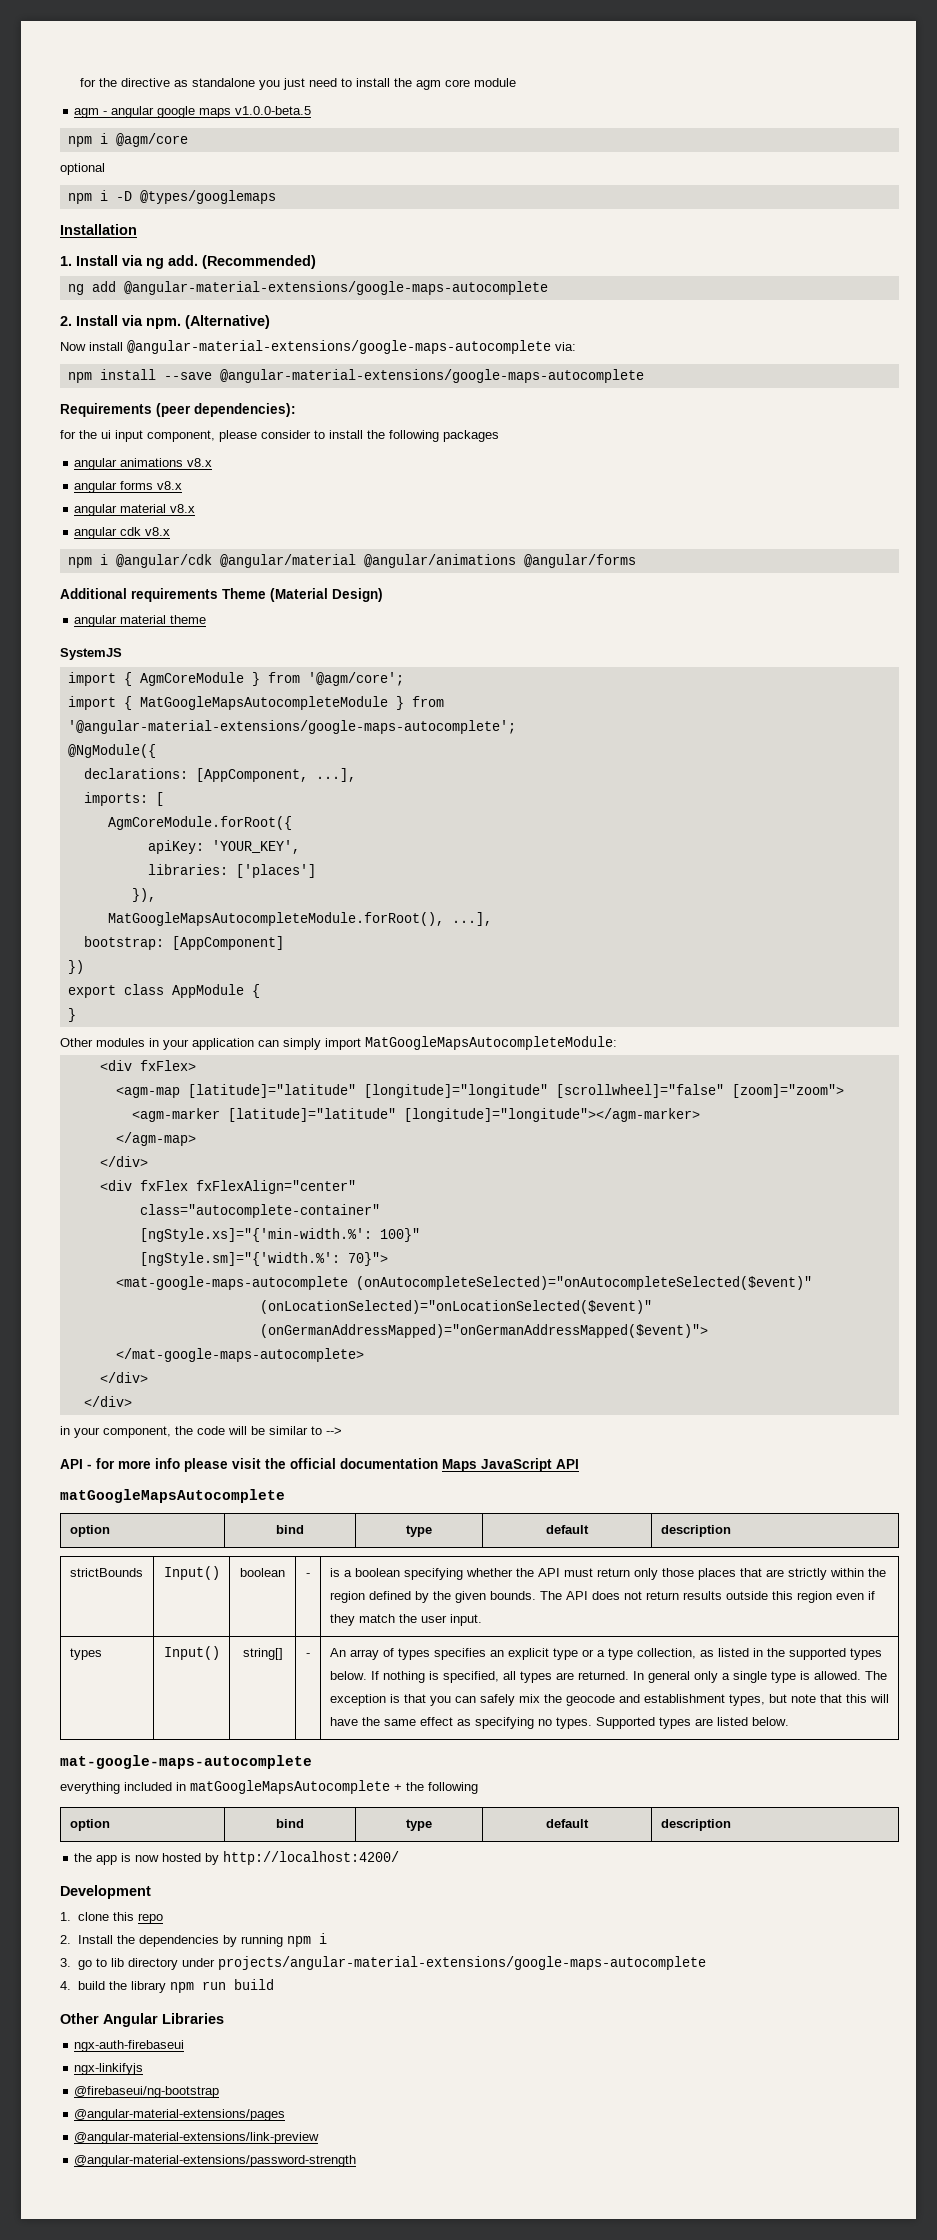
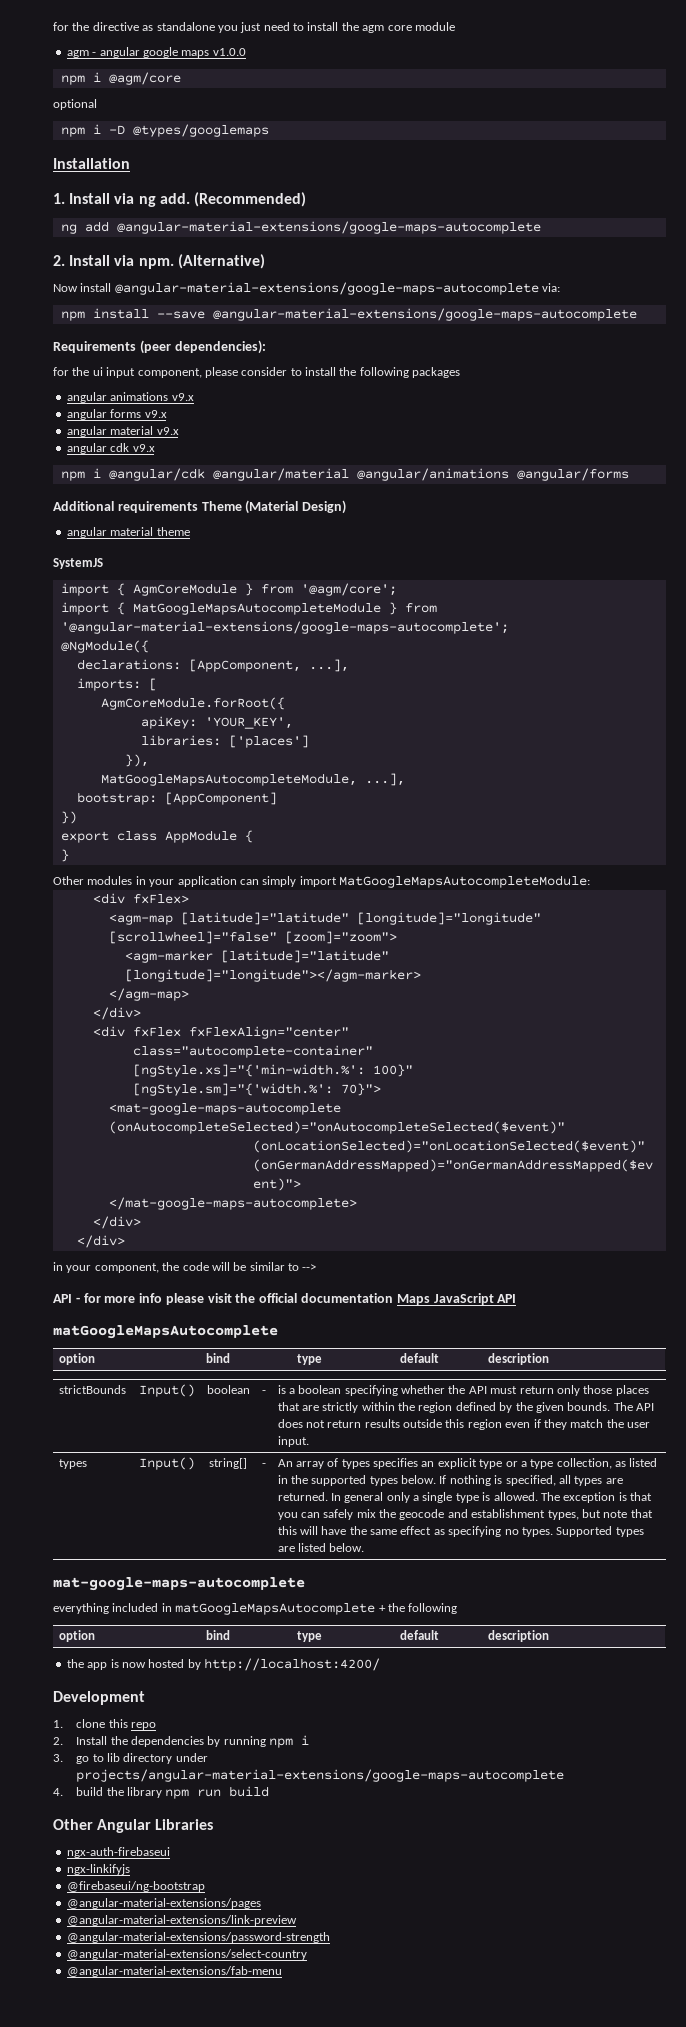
[235,106,312,115] v1.0.0-beta.5 -> [212,48,246,56] v1.0.0
[187,458,213,467] v8.x -> [171,393,194,401] v9.x
[157,481,183,490] [74,504,196,516] v8.x // angular material v8.x -> [144,410,167,418] [66,426,179,437] v9.x // angular material v9.x
[145,527,171,536] v8.x -> [132,444,155,452] v9.x
[107,912,444,926] MatGoogleMapsAutocompleteModule.forRoot(), -> [100,773,357,786] MatGoogleMapsAutocompleteModule,
(357, 2161) none -> [66,1949,307,1960] [66,1966,282,1977] // @angular-material-extensions/select-country // @angular-material-extensions/fab-menu

